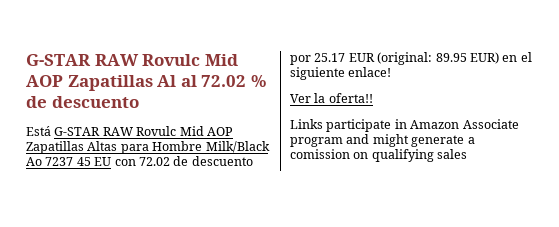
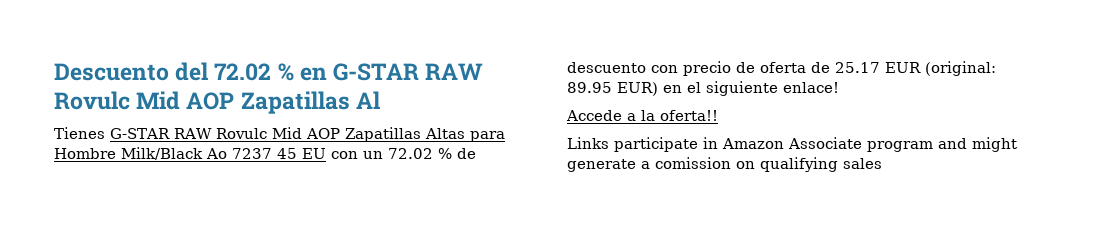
(26, 60) none -> [54,62,327,81] Descuento del 72.02 % en
[180,75,266,87] [26,96,139,108] [26,126,51,136] al 72.02 % de descuento // Está -> [54,127,105,139] // Tienes
[138,156,253,166] [290,55,311,65] 72.02 de descuento por -> [363,148,476,159] [567,61,830,76] un 72.02 % de descuento con precio de oferta de
[290,94,311,103] Ver -> [566,110,636,121] Accede a

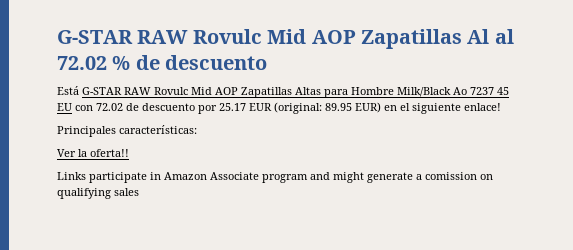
[54,62,327,81] Descuento del 72.02 % en -> (57, 37) none
[54,127,105,139] // Tienes -> [494,29,514,44] [57,55,268,70] [57,86,79,95] al 72.02 % de descuento // Está
[363,148,476,159] [567,61,830,76] un 72.02 % de descuento con precio de oferta de -> [96,103,217,114] 72.02 de descuento por
[566,110,636,121] Accede a -> [57,125,197,137] [57,149,76,157] Principales características: // Ver

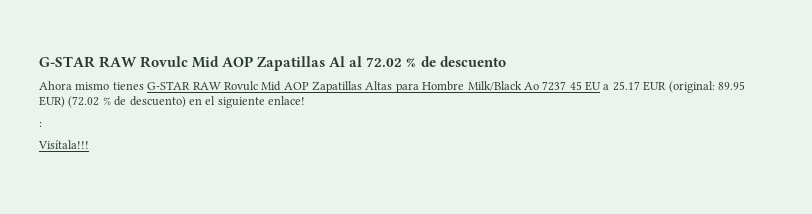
[57,86,79,95] Está -> [39,81,144,90] Ahora mismo tienes
[75,103,217,114] con 72.02 de descuento por -> [603,84,610,90] a
(381, 107) none -> [68,96,186,108] (72.02 % de descuento)
[57,125,197,137] [57,149,129,157] [57,172,493,183] [57,188,139,199] Principales características: // Ver la oferta!! // Links participate in Amazon Associate program and might generate a comission on qualifying sales -> [39,122,42,127] [38,140,89,149] : // Visítala!!!

